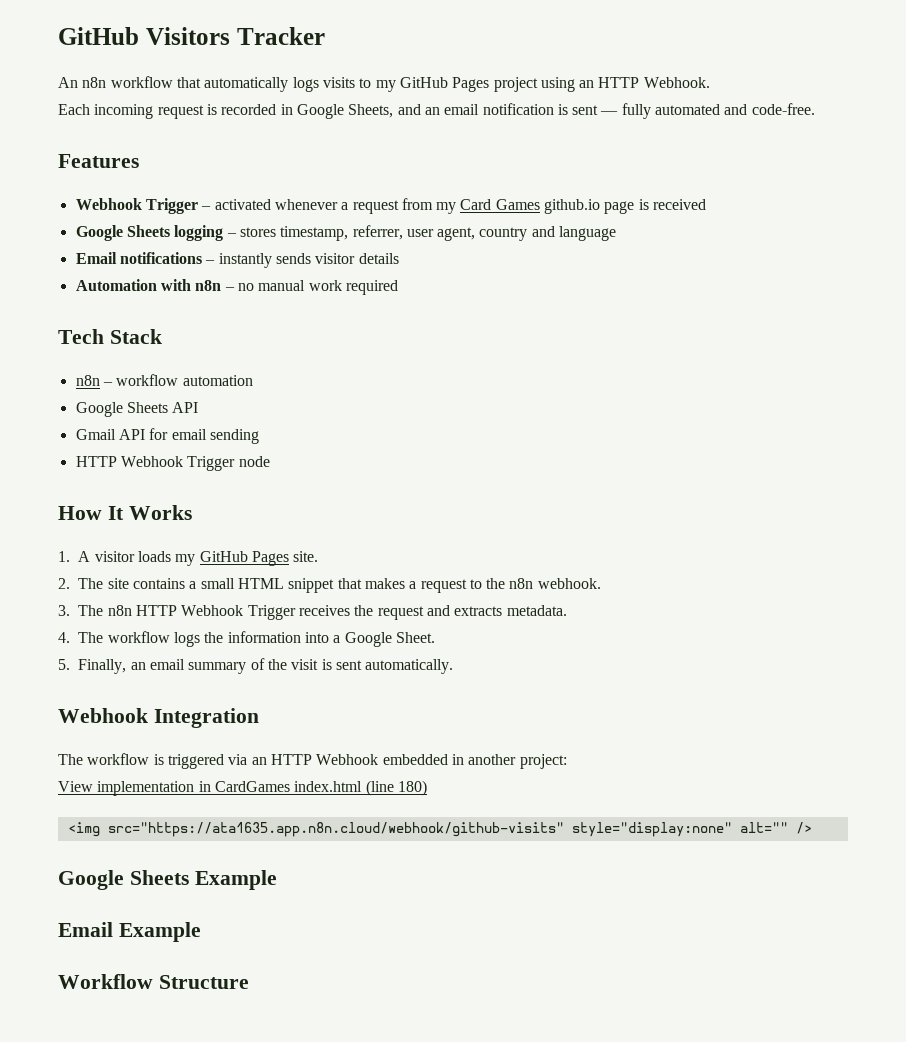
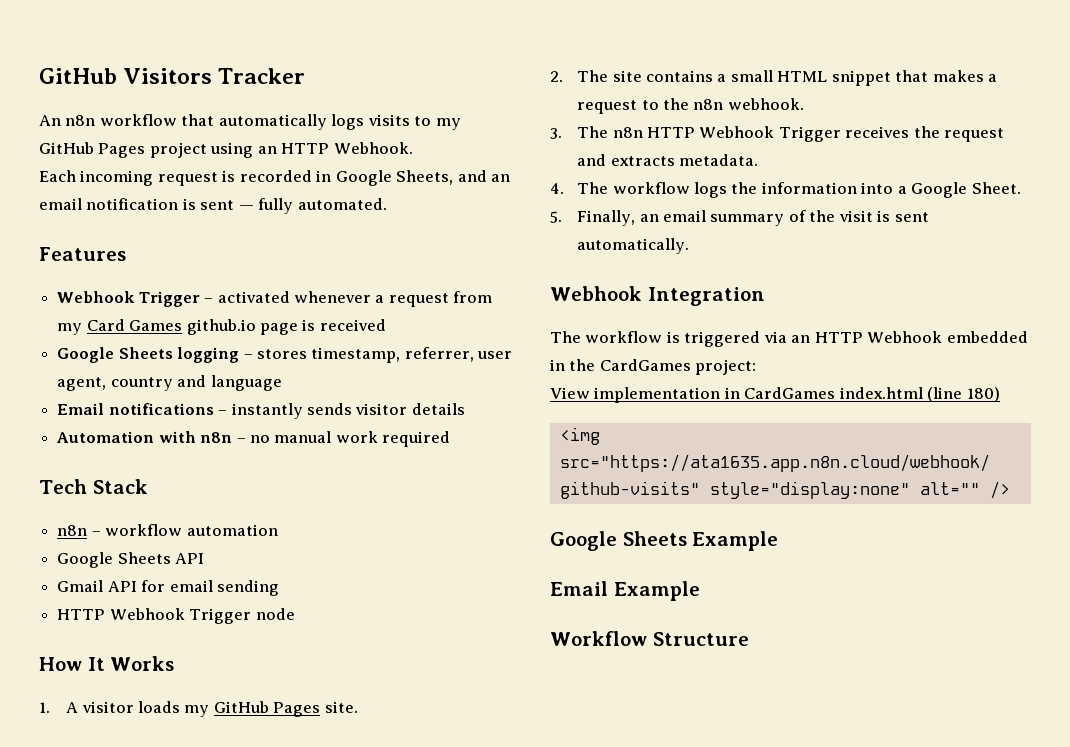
[655,103,815,115] automated and code-free. -> [297,198,387,210] automated.
[468,754,517,765] another -> [569,359,691,371] the CardGames

